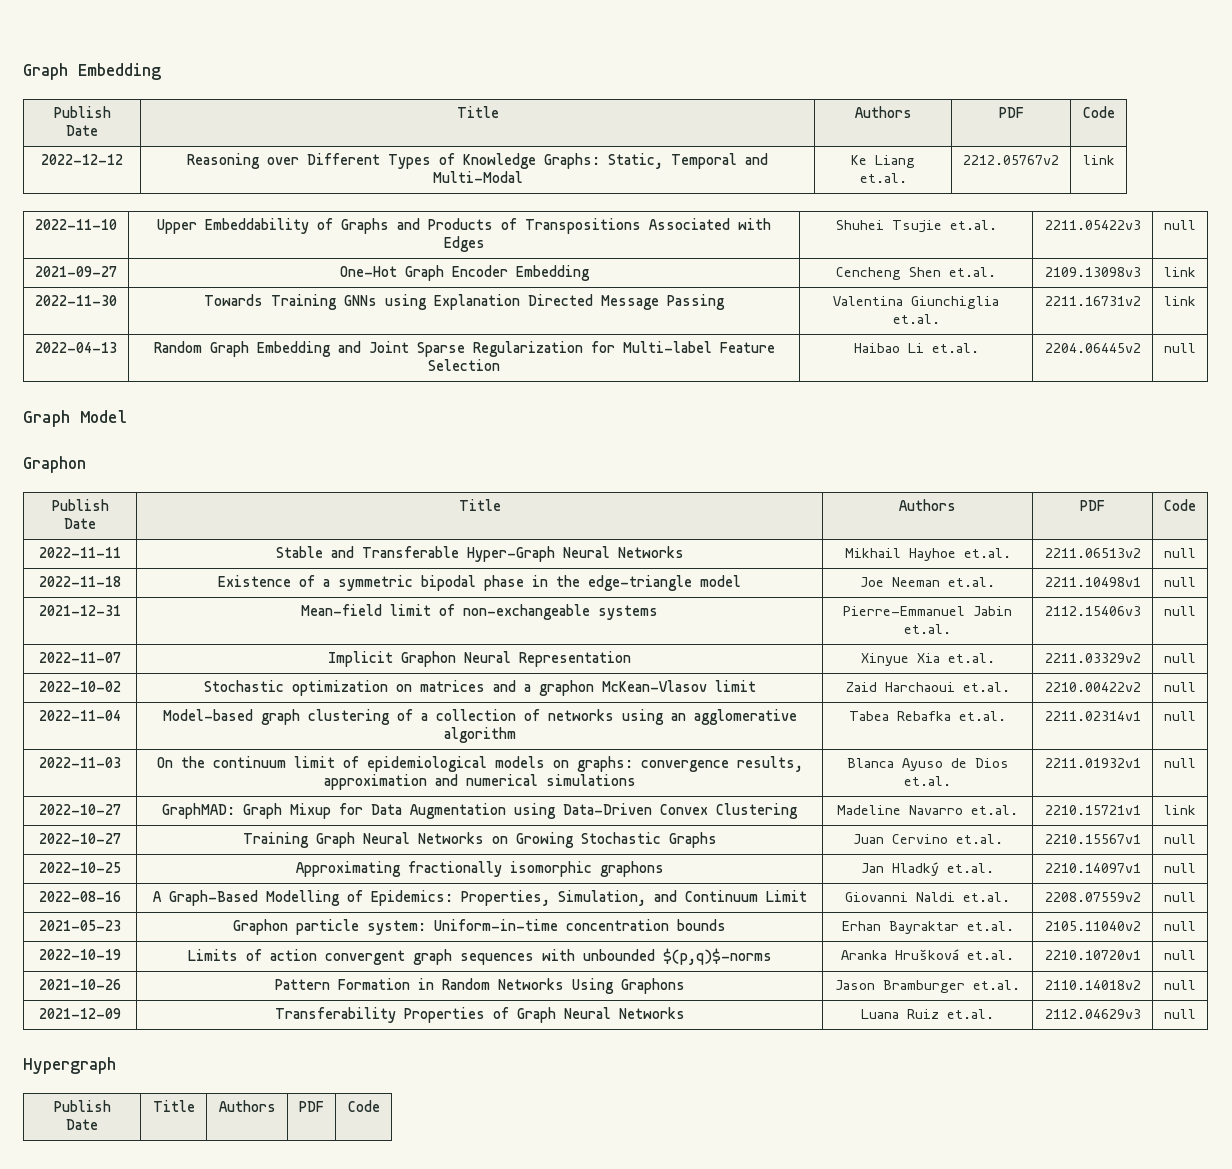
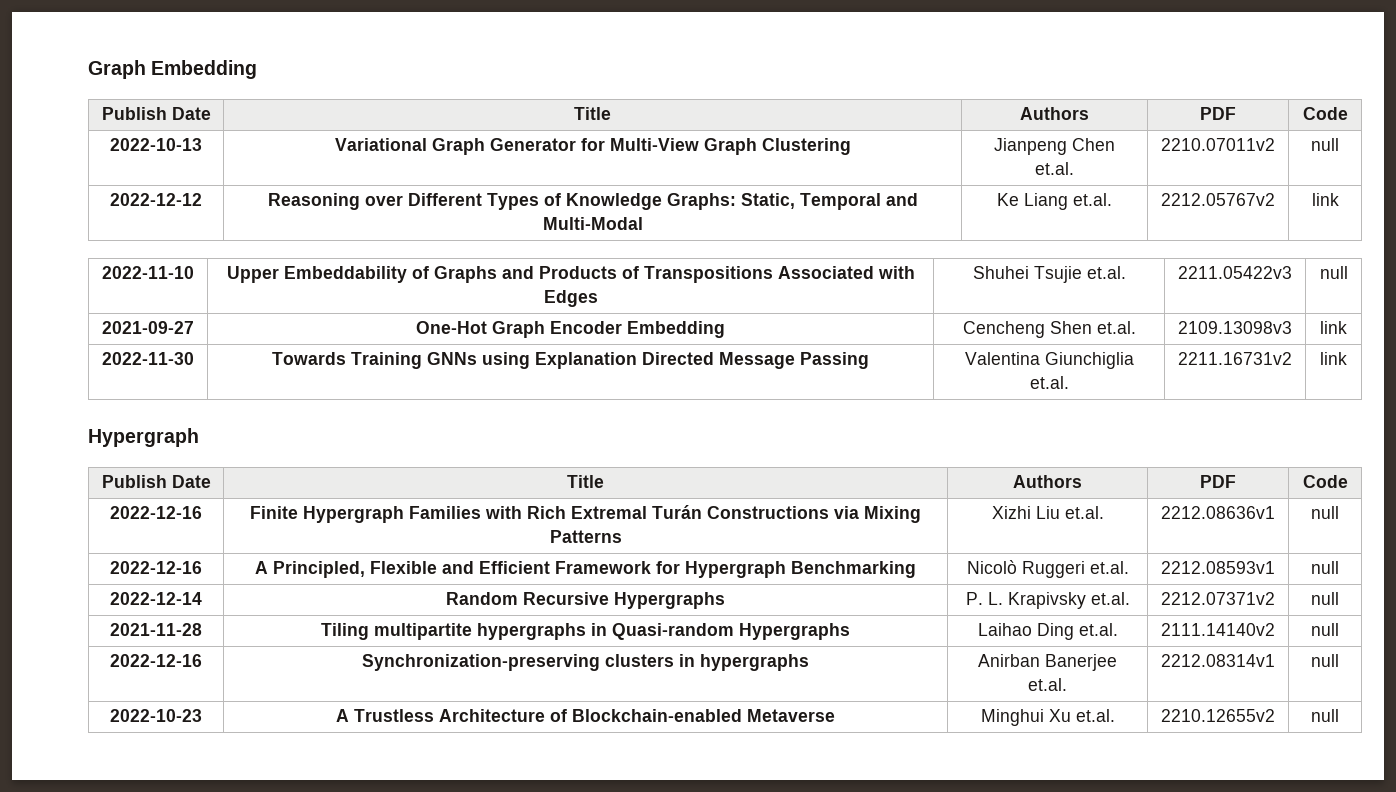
(1115, 112) none -> [110,138,202,151] [334,138,851,155] [994,138,1115,155] [1035,162,1074,175] [1161,138,1275,151] [1311,138,1339,151] // 2022-10-13 | Variational Graph Generator for Multi-View Graph Clustering | Jianpeng Chen et.al. | 2210.07011v2 | null
[35,342,117,353] [153,341,775,357] [428,359,500,371] [853,343,979,353] [1044,343,1141,353] [1164,343,1196,353] [23,410,127,427] [23,456,86,473] [51,499,109,511] [64,518,96,529] [458,499,501,511] [899,499,956,511] [1080,500,1105,511] [1164,499,1196,511] [39,547,121,558] [275,546,684,562] [844,548,1011,561] [1044,548,1141,558] [1164,548,1196,558] [39,576,121,587] [217,575,741,591] [860,577,995,587] [1044,577,1141,587] [1164,577,1196,587] [39,605,121,616] [301,604,658,620] [843,606,1012,616] [904,624,951,634] [1044,606,1141,616] [1164,606,1196,616] [39,652,121,663] [328,651,631,667] [860,653,995,666] [1044,653,1141,663] [1164,653,1196,663] [39,681,121,692] [203,680,756,696] [845,682,1010,692] [1044,682,1141,692] [1164,682,1196,692] [39,710,121,721] [162,709,797,725] [443,727,516,743] [849,711,1006,721] [1044,711,1141,721] [1164,711,1196,721] [39,757,121,768] [156,756,803,772] [323,774,636,790] [846,758,1009,771] [904,776,951,786] [1044,758,1141,768] [1164,758,1196,768] [39,804,121,815] [161,803,798,819] [837,805,1018,815] [1044,805,1141,815] [1164,805,1196,815] [39,833,121,844] [242,832,717,848] [852,834,1003,844] [1044,834,1141,844] [1164,834,1196,844] [39,862,121,873] [295,861,664,877] [861,862,994,876] [1044,863,1141,873] [1164,863,1196,873] [39,891,121,902] [152,890,807,906] [845,892,1010,902] [1044,892,1141,902] [1164,892,1196,902] [39,920,121,931] [232,919,726,935] [841,921,1014,934] [1044,921,1141,931] [1164,921,1196,931] [39,949,121,960] [187,948,772,965] [841,949,1014,960] [1044,950,1141,960] [1164,950,1196,960] [39,979,121,990] [274,978,685,994] [835,980,1020,993] [1044,980,1141,990] [1164,980,1196,990] [39,1008,121,1019] [274,1007,685,1023] [861,1009,994,1019] [1044,1009,1141,1019] [1164,1009,1196,1019] // 2022-04-13 | Random Graph Embedding and Joint Sparse Regularization for Multi-label Feature Selection | Haibao Li et.al. | 2204.06445v2 | null // Graph Model // Graphon // Publish Date | Title | Authors | PDF | Code // 2022-11-11 | Stable and Transferable Hyper-Graph Neural Networks | Mikhail Hayhoe et.al. | 2211.06513v2 | null // 2022-11-18 | Existence of a symmetric bipodal phase in the edge-triangle model | Joe Neeman et.al. | 2211.10498v1 | null // 2021-12-31 | Mean-field limit of non-exchangeable systems | Pierre-Emmanuel Jabin et.al. | 2112.15406v3 | null // 2022-11-07 | Implicit Graphon Neural Representation | Xinyue Xia et.al. | 2211.03329v2 | null // 2022-10-02 | Stochastic optimization on matrices and a graphon McKean-Vlasov limit | Zaid Harchaoui et.al. | 2210.00422v2 | null // 2022-11-04 | Model-based graph clustering of a collection of networks using an agglomerative algorithm | Tabea Rebafka et.al. | 2211.02314v1 | null // 2022-11-03 | On the continuum limit of epidemiological models on graphs: convergence results, approximation and numerical simulations | Blanca Ayuso de Dios et.al. | 2211.01932v1 | null // 2022-10-27 | GraphMAD: Graph Mixup for Data Augmentation using Data-Driven Convex Clustering | Madeline Navarro et.al. | 2210.15721v1 | link // 2022-10-27 | Training Graph Neural Networks on Growing Stochastic Graphs | Juan Cervino et.al. | 2210.15567v1 | null // 2022-10-25 | Approximating fractionally isomorphic graphons | Jan Hladký et.al. | 2210.14097v1 | null // 2022-08-16 | A Graph-Based Modelling of Epidemics: Properties, Simulation, and Continuum Limit | Giovanni Naldi et.al. | 2208.07559v2 | null // 2021-05-23 | Graphon particle system: Uniform-in-time concentration bounds | Erhan Bayraktar et.al. | 2105.11040v2 | null // 2022-10-19 | Limits of action convergent graph sequences with unbounded $(p,q)$-norms | Aranka Hrušková et.al. | 2210.10720v1 | null // 2021-10-26 | Pattern Formation in Random Networks Using Graphons | Jason Bramburger et.al. | 2110.14018v2 | null // 2021-12-09 | Transferability Properties of Graph Neural Networks | Luana Ruiz et.al. | 2112.04629v3 | null -> (1347, 358) none
(380, 1106) none -> [110,506,202,519] [250,505,921,523] [549,530,622,543] [991,506,1104,519] [1161,506,1275,519] [1311,506,1339,519] [110,561,202,574] [255,561,916,578] [966,560,1129,578] [1161,561,1275,574] [1311,561,1339,574] [110,592,202,605] [446,592,725,609] [965,592,1130,609] [1161,592,1275,605] [1311,592,1339,605] [110,623,202,636] [321,623,850,640] [977,623,1118,640] [1161,623,1275,636] [1311,623,1339,636] [110,654,202,667] [362,654,809,671] [978,654,1117,671] [1028,678,1067,691] [1161,654,1275,667] [1311,654,1339,667] [110,709,202,722] [336,709,835,722] [980,709,1115,726] [1161,709,1275,722] [1311,709,1339,722] // 2022-12-16 | Finite Hypergraph Families with Rich Extremal Turán Constructions via Mixing Patterns | Xizhi Liu et.al. | 2212.08636v1 | null // 2022-12-16 | A Principled, Flexible and Efficient Framework for Hypergraph Benchmarking | Nicolò Ruggeri et.al. | 2212.08593v1 | null // 2022-12-14 | Random Recursive Hypergraphs | P. L. Krapivsky et.al. | 2212.07371v2 | null // 2021-11-28 | Tiling multipartite hypergraphs in Quasi-random Hypergraphs | Laihao Ding et.al. | 2111.14140v2 | null // 2022-12-16 | Synchronization-preserving clusters in hypergraphs | Anirban Banerjee et.al. | 2212.08314v1 | null // 2022-10-23 | A Trustless Architecture of Blockchain-enabled Metaverse | Minghui Xu et.al. | 2210.12655v2 | null

